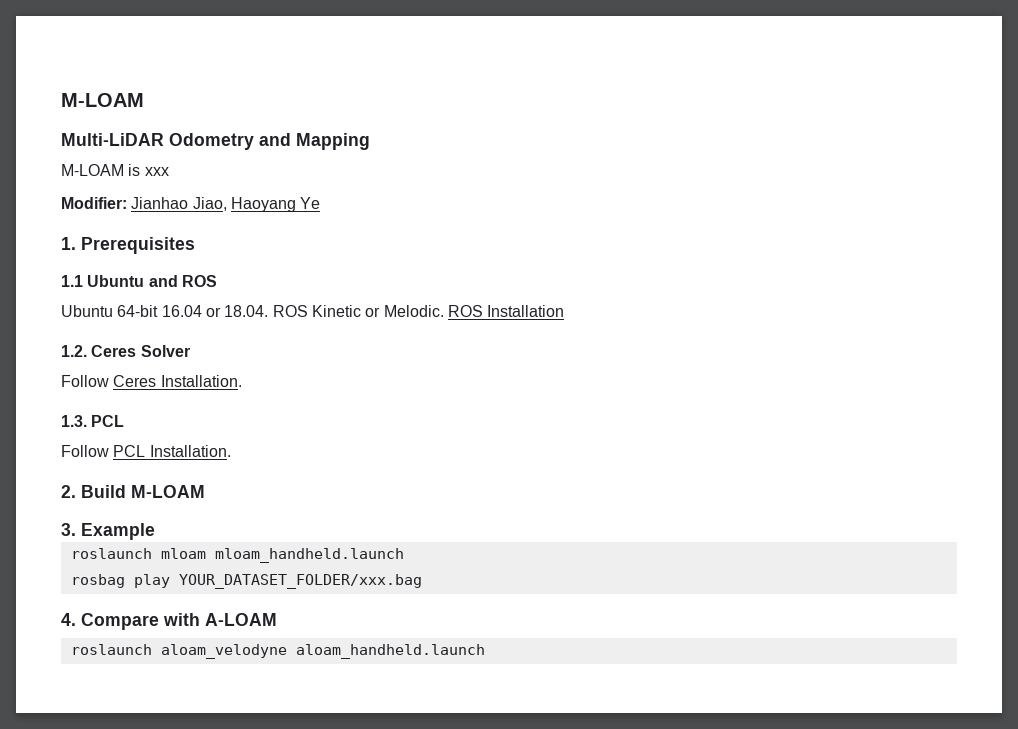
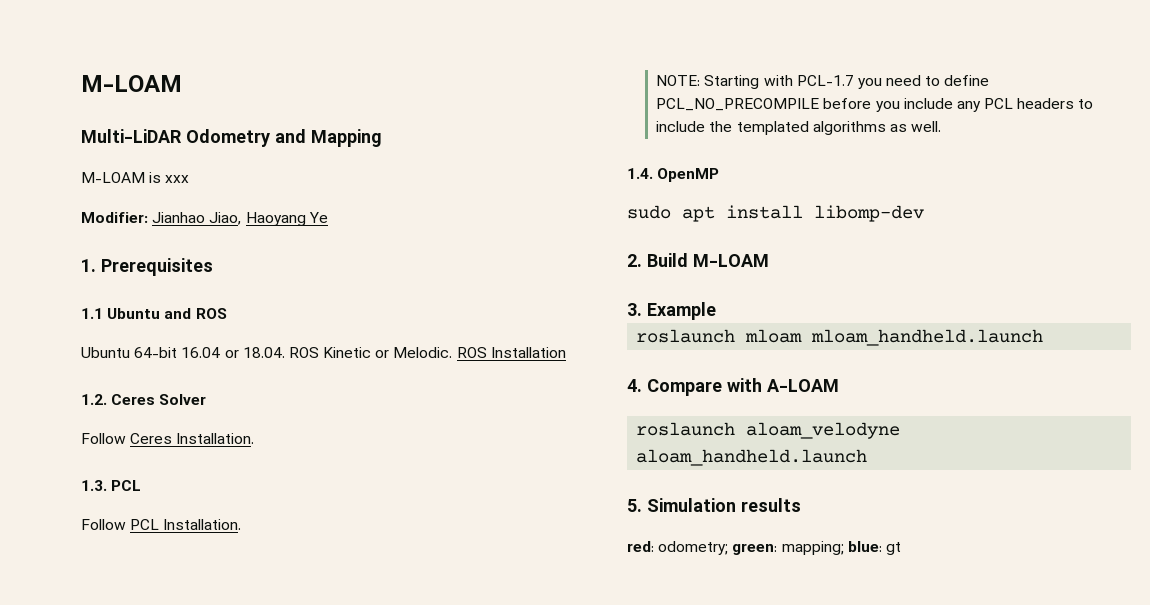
(231, 451) none -> [656,75,990,89] [656,98,1094,112] [656,121,942,135] [627,168,720,182] [627,205,924,222] // NOTE: Starting with PCL-1.7 you need to define PCL_NO_PRECOMPILE before you include any PCL headers to include the templated algorithms as well. // 1.4. OpenMP // sudo apt install libomp-dev
[70,574,422,589] // rosbag play YOUR_DATASET_FOLDER/xxx.bag -> (1044, 337) none
(485, 651) none -> [627,498,801,512] [627,541,901,555] // 5. Simulation results // red: odometry; green: mapping; blue: gt

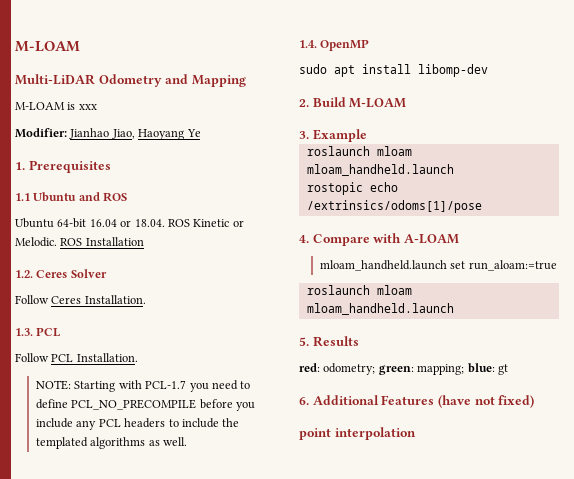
(1044, 337) none -> [306,182,398,195] [306,200,482,213] // rostopic echo /extrinsics/odoms[1]/pose
[636,422,901,439] [636,449,868,466] // roslaunch aloam_velodyne aloam_handheld.launch -> [320,260,557,271] [306,285,412,295] [306,303,454,315] // mloam_handheld.launch set run_aloam:=true // roslaunch mloam mloam_handheld.launch
[647,498,801,512] Simulation results -> [312,336,359,347] Results
(901, 548) none -> [299,395,535,408] [299,427,416,440] // 6. Additional Features (have not fixed) // point interpolation

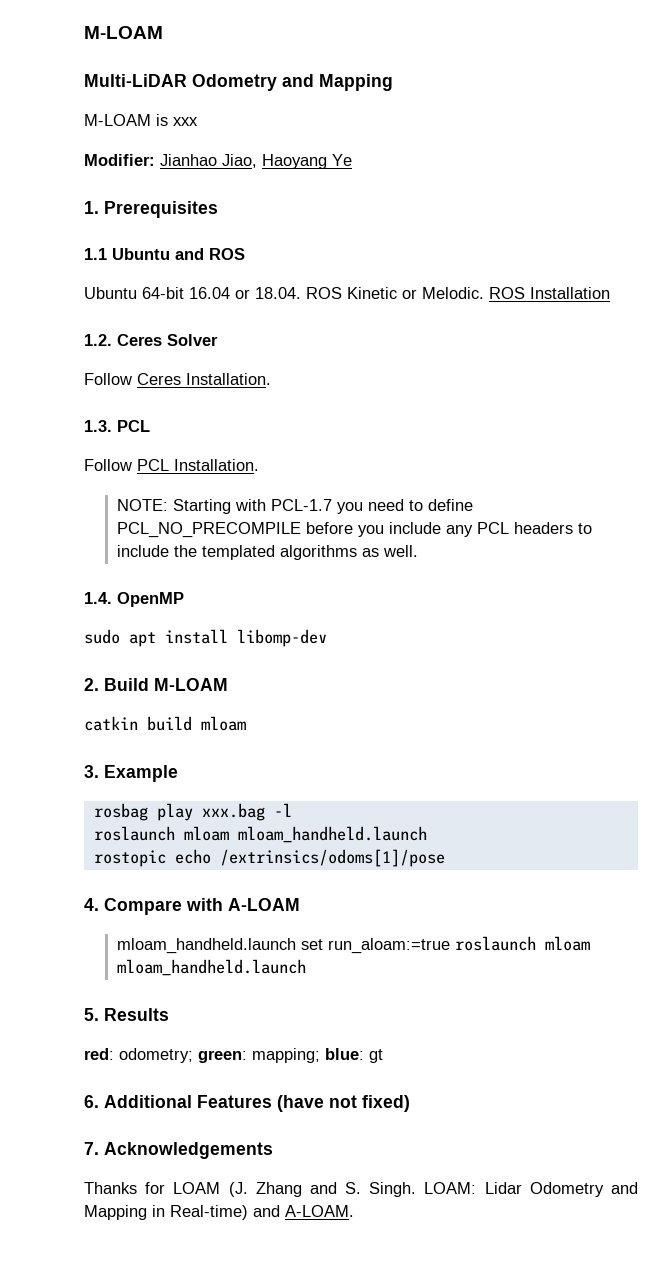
(407, 103) none -> [84,716,246,731] // catkin build mloam
(367, 135) none -> [93,803,292,821] // rosbag play xxx.bag -l
(557, 265) // -> (450, 946) none
[299,427,416,440] point interpolation -> [84,1142,273,1159] [84,1182,638,1197] [84,1205,354,1220] 7. Acknowledgements // Thanks for LOAM (J. Zhang and S. Singh. LOAM: Lidar Odometry and Mapping in Real-time) and A-LOAM.

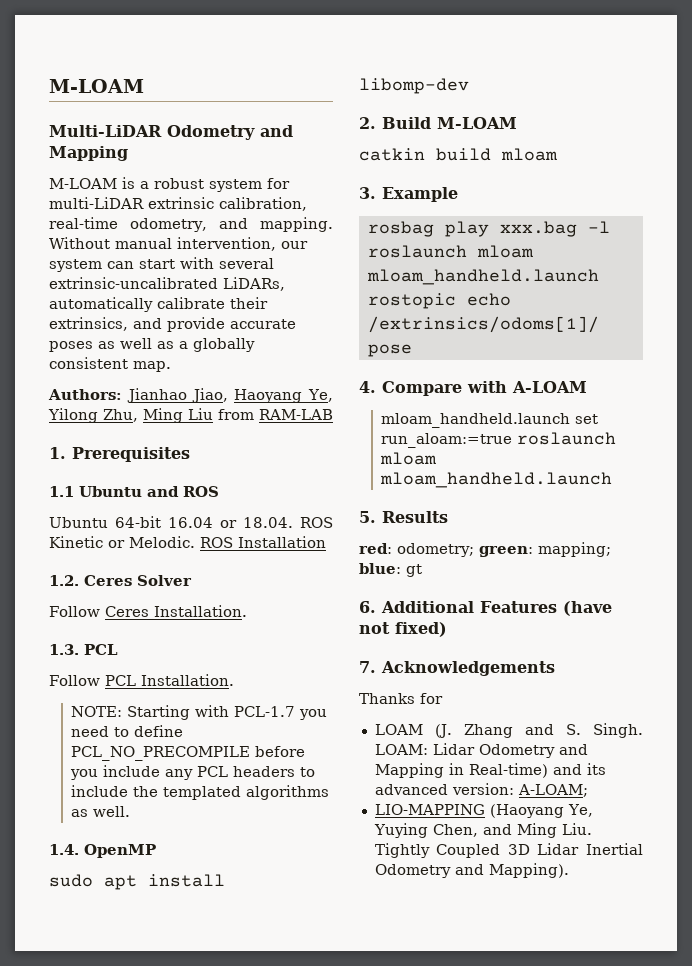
[173,117,198,126] [84,154,352,169] xxx // Modifier: Jianhao Jiao, Haoyang Ye -> [140,178,290,192] [49,197,307,211] [49,217,333,232] [49,237,308,251] [49,257,274,272] [49,277,285,291] [49,297,268,312] [49,317,296,332] [49,338,255,352] [49,357,171,372] [48,388,333,403] [48,408,333,423] a robust system for multi-LiDAR extrinsic calibration, real-time odometry, and mapping. Without manual intervention, our system can start with several extrinsic-uncalibrated LiDARs, automatically calibrate their extrinsics, and provide accurate poses as well as a globally consistent map. // Authors: Jianhao Jiao, Haoyang Ye, Yilong Zhu, Ming Liu from RAM-LAB
(166, 1188) none -> (443, 698) //
[285,1205,354,1217] A-LOAM. -> [586,763,606,775] [374,783,588,797] [374,804,593,818] [373,823,592,838] [374,843,643,858] [374,863,569,878] its advanced version: A-LOAM; // LIO-MAPPING (Haoyang Ye, Yuying Chen, and Ming Liu. Tightly Coupled 3D Lidar Inertial Odometry and Mapping).

